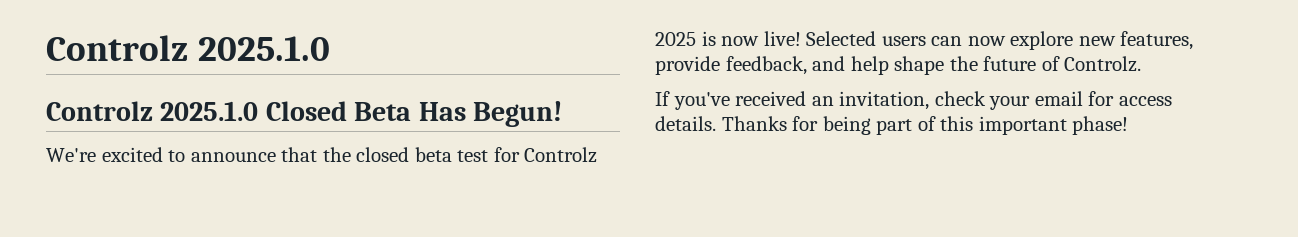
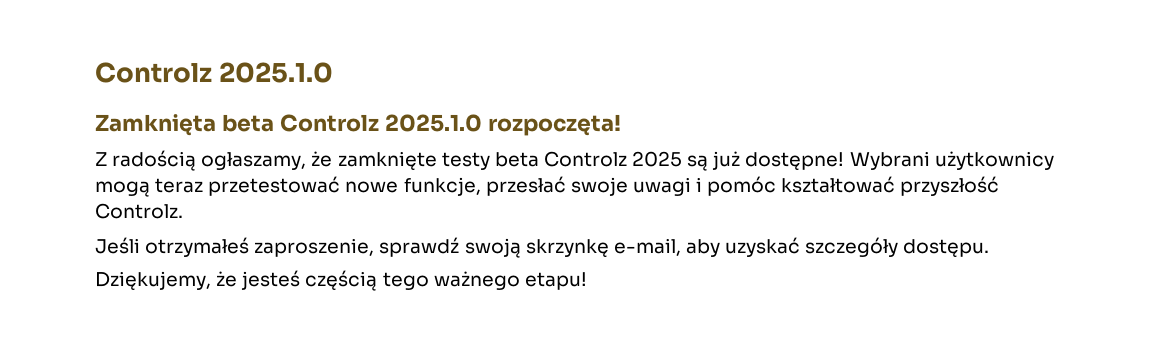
[46,101,563,127] [46,147,598,163] [655,31,1194,50] [655,56,1142,75] [655,91,1172,110] [655,116,1129,135] Controlz 2025.1.0 Closed Beta Has Begun! // We're excited to announce that the closed beta test for Controlz 2025 is now live! Selected users can now explore new features, provide feedback, and help shape the future of Controlz. // If you've received an invitation, check your email for access details. Thanks for being part of this important phase! -> [95,114,621,136] [95,150,1054,171] [95,176,1000,197] [95,203,183,219] [95,237,990,258] [95,270,587,291] Zamknięta beta Controlz 2025.1.0 rozpoczęta! // Z radością ogłaszamy, że zamknięte testy beta Controlz 2025 są już dostępne! Wybrani użytkownicy mogą teraz przetestować nowe funkcje, przesłać swoje uwagi i pomóc kształtować przyszłość Controlz. // Jeśli otrzymałeś zaproszenie, sprawdź swoją skrzynkę e-mail, aby uzyskać szczegóły dostępu. // Dziękujemy, że jesteś częścią tego ważnego etapu!

